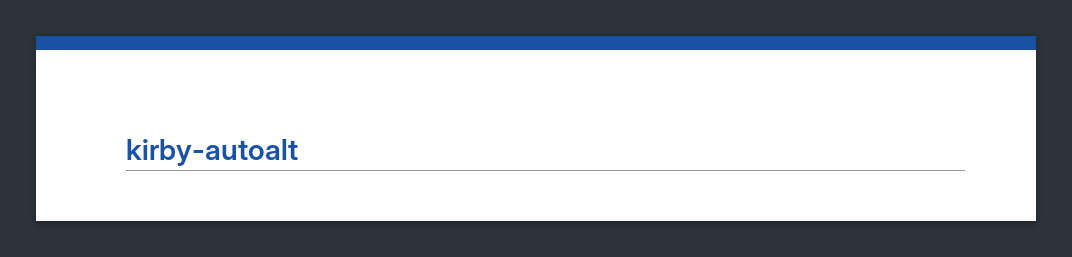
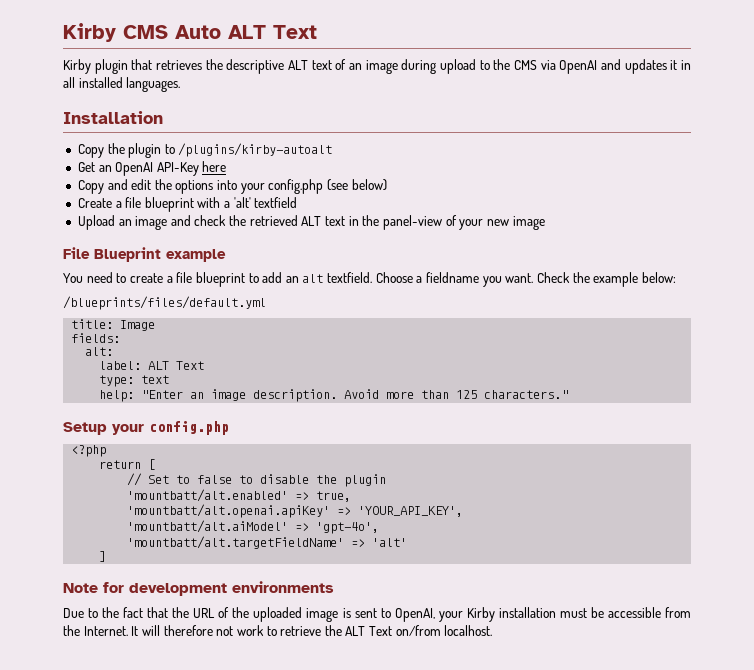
[126,139,298,166] kirby-autoalt -> [63,23,317,42] [63,59,691,74] [63,77,181,92] [63,111,163,124] [77,143,333,158] [77,161,227,176] [77,179,387,194] [77,197,298,212] [77,215,545,230] [63,247,226,262] [63,272,676,287] [63,296,266,310] [71,319,156,331] [71,333,121,343] [85,347,114,356] [99,361,205,370] [99,375,170,387] [99,389,569,402] [63,421,229,435] [71,445,107,457] [99,459,156,470] [127,473,387,487] [127,489,352,502] [127,504,464,518] [127,520,380,534] [127,536,408,549] [99,551,107,562] [63,581,334,596] [63,607,691,622] [63,625,493,636] Kirby CMS Auto ALT Text // Kirby plugin that retrieves the descriptive ALT text of an image during upload to the CMS via OpenAI and updates it in all installed languages. // Installation // Copy the plugin to /plugins/kirby-autoalt // Get an OpenAI API-Key here // Copy and edit the options into your config.php (see below) // Create a file blueprint with a 'alt' textfield // Upload an image and check the retrieved ALT text in the panel-view of your new image // File Blueprint example // You need to create a file blueprint to add an alt textfield. Choose a fieldname you want. Check the example below: // /blueprints/files/default.yml // title: Image // fields: // alt: // label: ALT Text // type: text // help: "Enter an image description. Avoid more than 125 characters." // Setup your config.php // <?php // return [ // // Set to false to disable the plugin // 'mountbatt/alt.enabled' => true, // 'mountbatt/alt.openai.apiKey' => 'YOUR_API_KEY', // 'mountbatt/alt.aiModel' => 'gpt-4o', // 'mountbatt/alt.targetFieldName' => 'alt' // ] // Note for development environments // Due to the fact that the URL of the uploaded image is sent to OpenAI, your Kirby installation must be accessible from the Internet. It will therefore not work to retrieve the ALT Text on/from localhost.

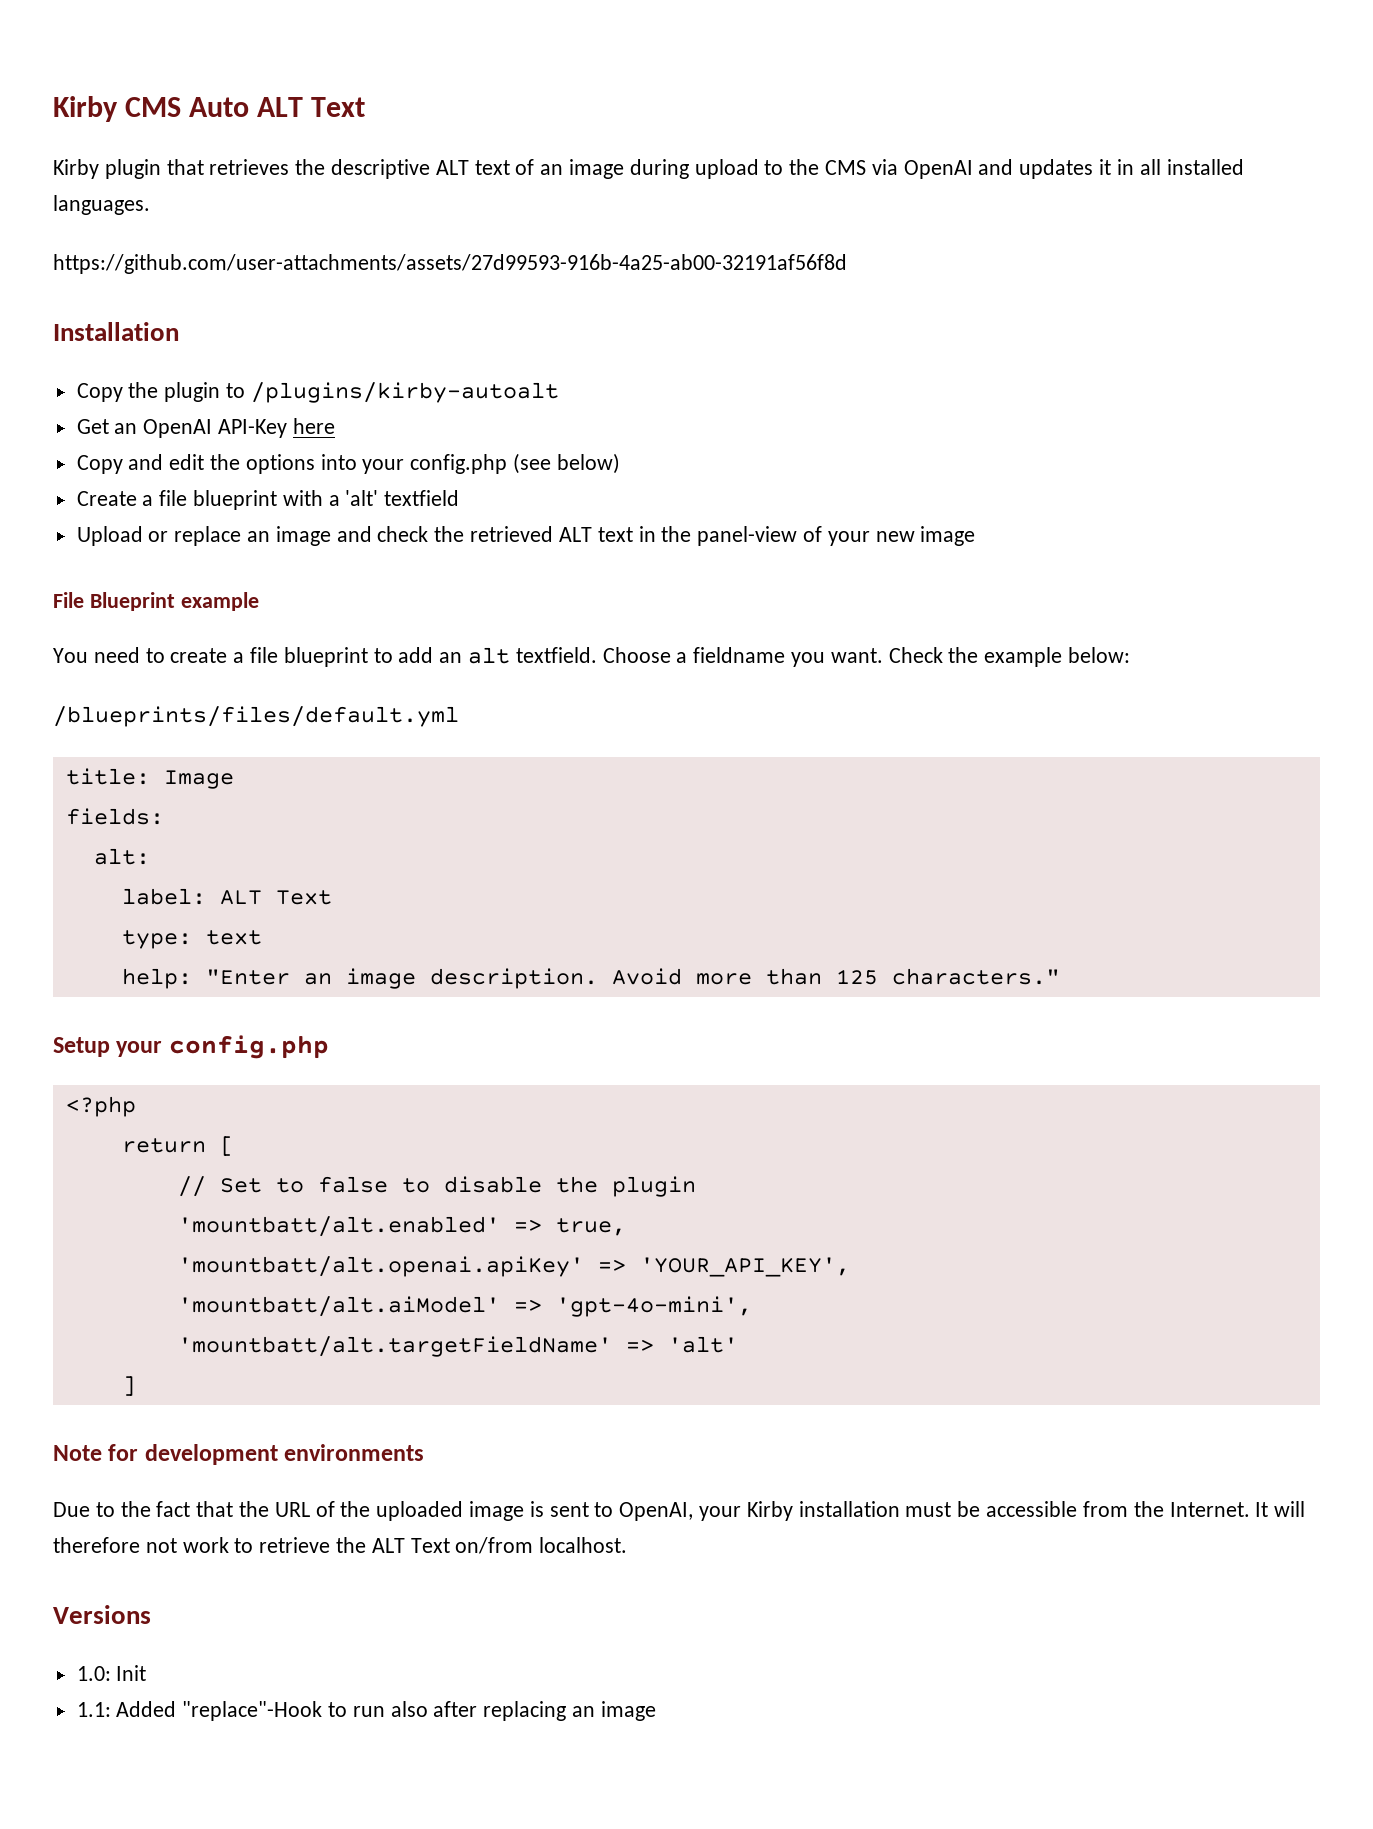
(181, 84) none -> [53,254,847,274] // https://github.com/user-attachments/assets/27d99593-916b-4a25-ab00-32191af56f8d
(115, 222) none -> [148,526,242,546] or replace
[316,522,380,534] 'gpt-4o', -> [555,1296,752,1317] 'gpt-4o-mini',
(493, 630) none -> [53,1605,151,1624] [76,1665,147,1681] [76,1701,656,1721] // Versions // 1.0: Init // 1.1: Added "replace"-Hook to run also after replacing an image

